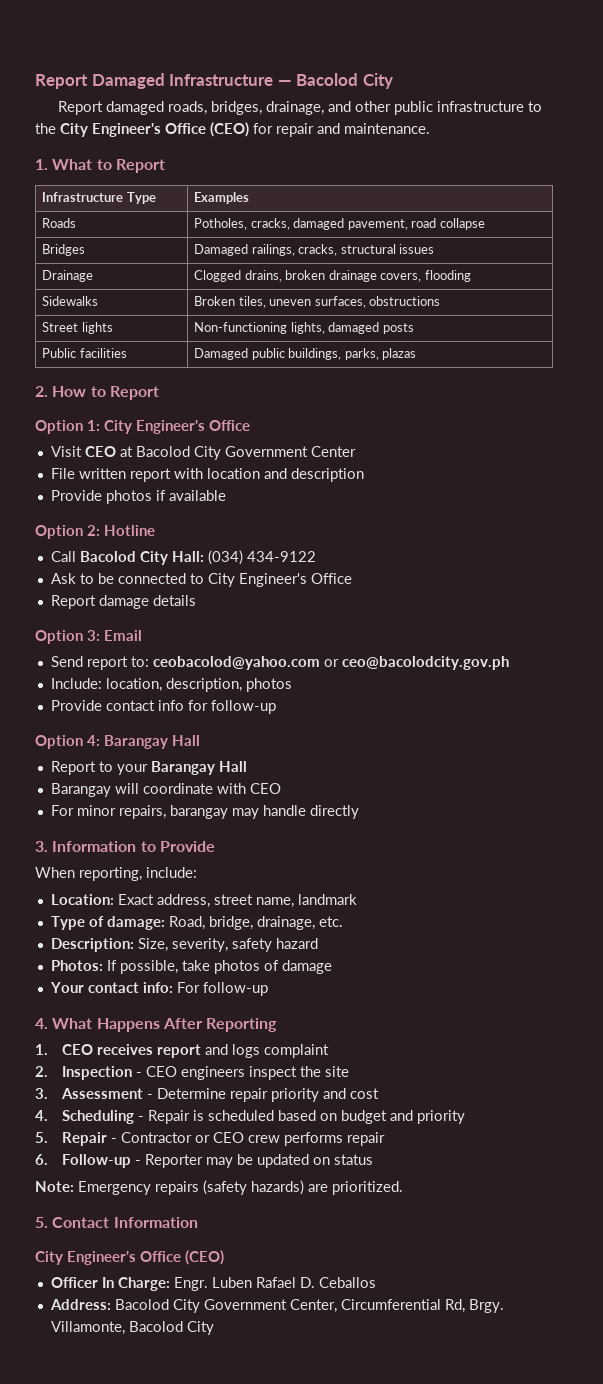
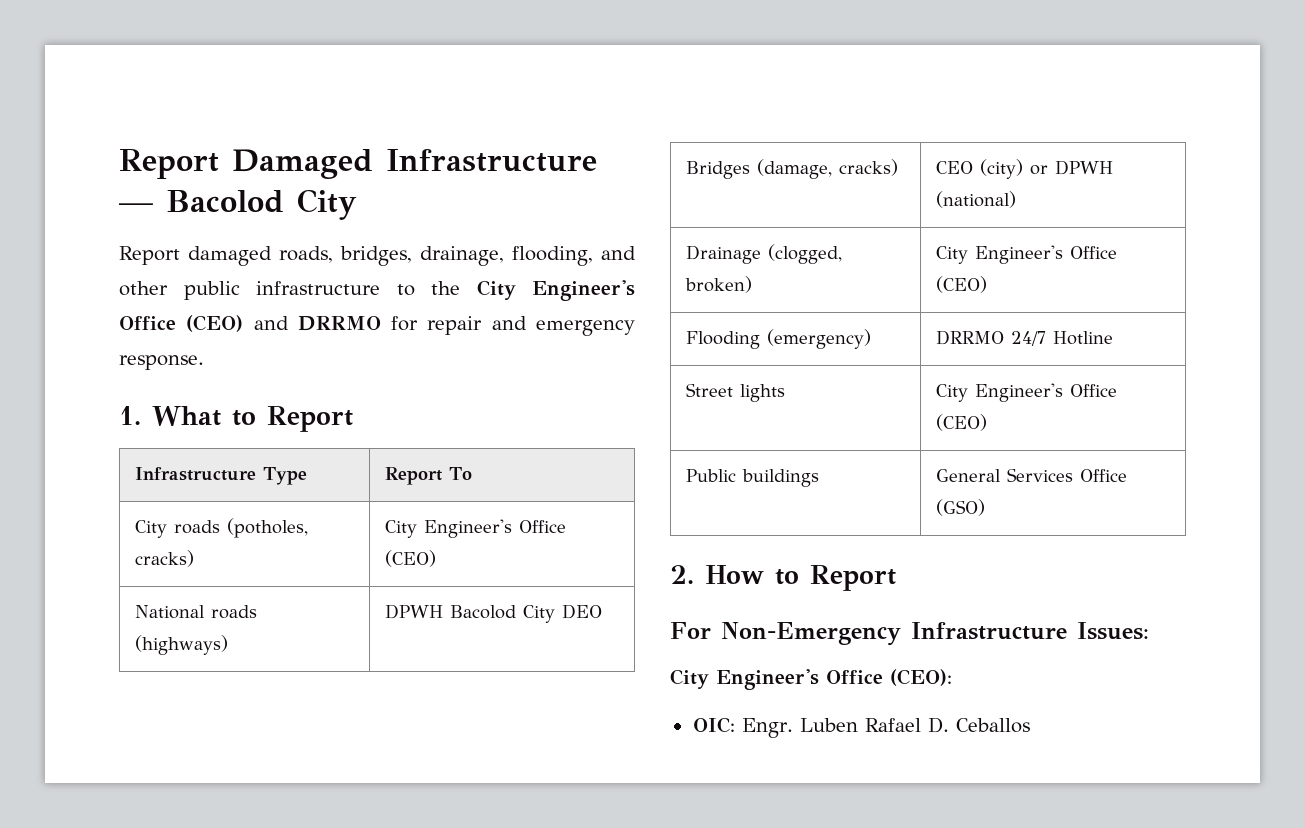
(325, 108) none -> [512,246,593,266] flooding,
(249, 129) none -> [253,316,381,331] and DRRMO
[344,123,430,134] maintenance. -> [536,320,635,336] [119,355,204,370] emergency response.
[194,192,250,204] [42,218,77,228] [194,218,485,230] [42,244,86,256] [194,244,435,256] [42,270,94,282] [194,270,471,282] [42,296,99,306] [194,296,441,308] [42,322,113,334] [194,322,414,334] [42,348,127,358] [194,348,417,360] [35,386,159,400] [35,420,251,434] [50,446,356,460] [50,468,364,482] [50,490,226,504] [35,525,156,539] [50,550,316,565] [50,573,352,587] [50,595,196,609] [35,630,143,644] [50,656,509,670] [50,678,292,692] [50,700,276,714] [35,735,201,749] [50,761,247,775] [50,783,281,797] [50,805,359,819] [35,841,215,852] [35,867,197,881] [50,894,357,908] [50,916,343,930] [50,938,318,952] [50,960,332,974] [49,982,268,996] [35,1018,278,1032] [35,1044,330,1058] [35,1066,350,1080] [35,1088,380,1102] [35,1110,466,1124] [35,1132,386,1146] [35,1154,374,1168] [35,1180,403,1195] [35,1217,198,1228] [35,1250,225,1265] [50,1277,170,1291] Examples // Roads | Potholes, cracks, damaged pavement, road collapse // Bridges | Damaged railings, cracks, structural issues // Drainage | Clogged drains, broken drainage covers, flooding // Sidewalks | Broken tiles, uneven surfaces, obstructions // Street lights | Non-functioning lights, damaged posts // Public facilities | Damaged public buildings, parks, plazas // 2. How to Report // Option 1: City Engineer's Office // Visit CEO at Bacolod City Government Center // File written report with location and description // Provide photos if available // Option 2: Hotline // Call Bacolod City Hall: (034) 434-9122 // Ask to be connected to City Engineer's Office // Report damage details // Option 3: Email // Send report to: ceobacolod@yahoo.com or ceo@bacolodcity.gov.ph // Include: location, description, photos // Provide contact info for follow-up // Option 4: Barangay Hall // Report to your Barangay Hall // Barangay will coordinate with CEO // For minor repairs, barangay may handle directly // 3. Information to Provide // When reporting, include: // Location: Exact address, street name, landmark // Type of damage: Road, bridge, drainage, etc. // Description: Size, severity, safety hazard // Photos: If possible, take photos of damage // Your contact info: For follow-up // 4. What Happens After Reporting // 1. CEO receives report and logs complaint // 2. Inspection - CEO engineers inspect the site // 3. Assessment - Determine repair priority and cost // 4. Scheduling - Repair is scheduled based on budget and priority // 5. Repair - Contractor or CEO crew performs repair // 6. Follow-up - Reporter may be updated on status // Note: Emergency repairs (safety hazards) are prioritized. // 5. Contact Information // City Engineer's Office (CEO) // Officer In Charge: -> [385,467,473,485] [135,518,309,538] [135,550,195,567] [385,519,567,538] [385,550,437,567] [135,605,258,619] [135,635,229,655] [385,604,603,623] [686,159,899,179] [936,159,1114,179] [936,191,1017,208] [686,244,843,264] [685,276,753,293] [936,245,1118,264] [936,276,988,293] [686,329,872,349] [936,330,1114,346] [686,383,786,402] [936,383,1118,402] [936,414,988,431] [686,469,820,487] [936,468,1128,482] [936,499,986,516] [670,565,896,591] [670,622,1149,646] [670,669,952,690] [692,717,735,733] Report To // City roads (potholes, cracks) | City Engineer's Office (CEO) // National roads (highways) | DPWH Bacolod City DEO // Bridges (damage, cracks) | CEO (city) or DPWH (national) // Drainage (clogged, broken) | City Engineer's Office (CEO) // Flooding (emergency) | DRRMO 24/7 Hotline // Street lights | City Engineer's Office (CEO) // Public buildings | General Services Office (GSO) // 2. How to Report // For Non-Emergency Infrastructure Issues: // City Engineer's Office (CEO): // OIC:
[49,1299,504,1313] [50,1321,214,1335] // Address: Bacolod City Government Center, Circumferential Rd, Brgy. Villamonte, Bacolod City -> (1030, 725) none

